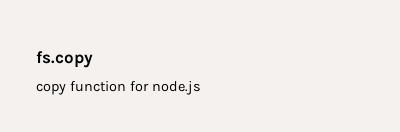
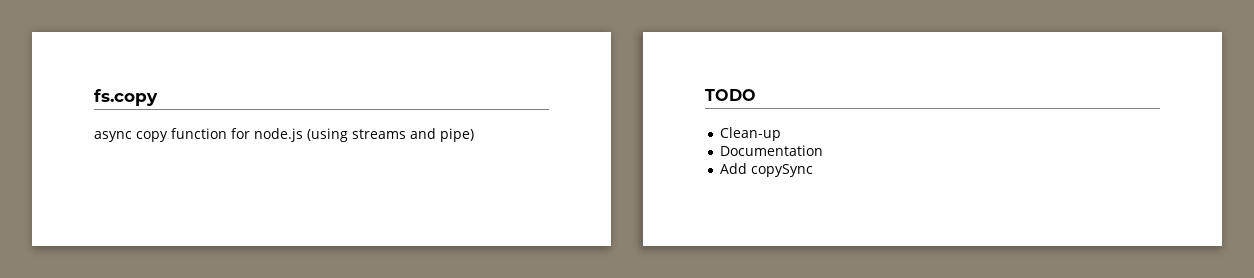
(93, 59) none -> [94,131,132,142] async
(201, 88) none -> [307,128,474,142] [705,89,756,101] [719,127,781,141] [719,145,823,156] [719,163,813,177] (using streams and pipe) // TODO // Clean-up // Documentation // Add copySync

